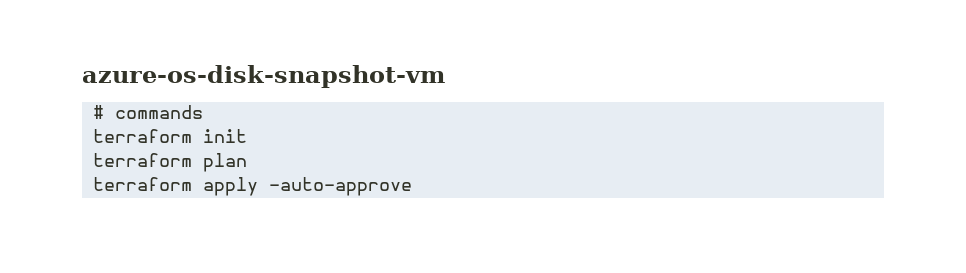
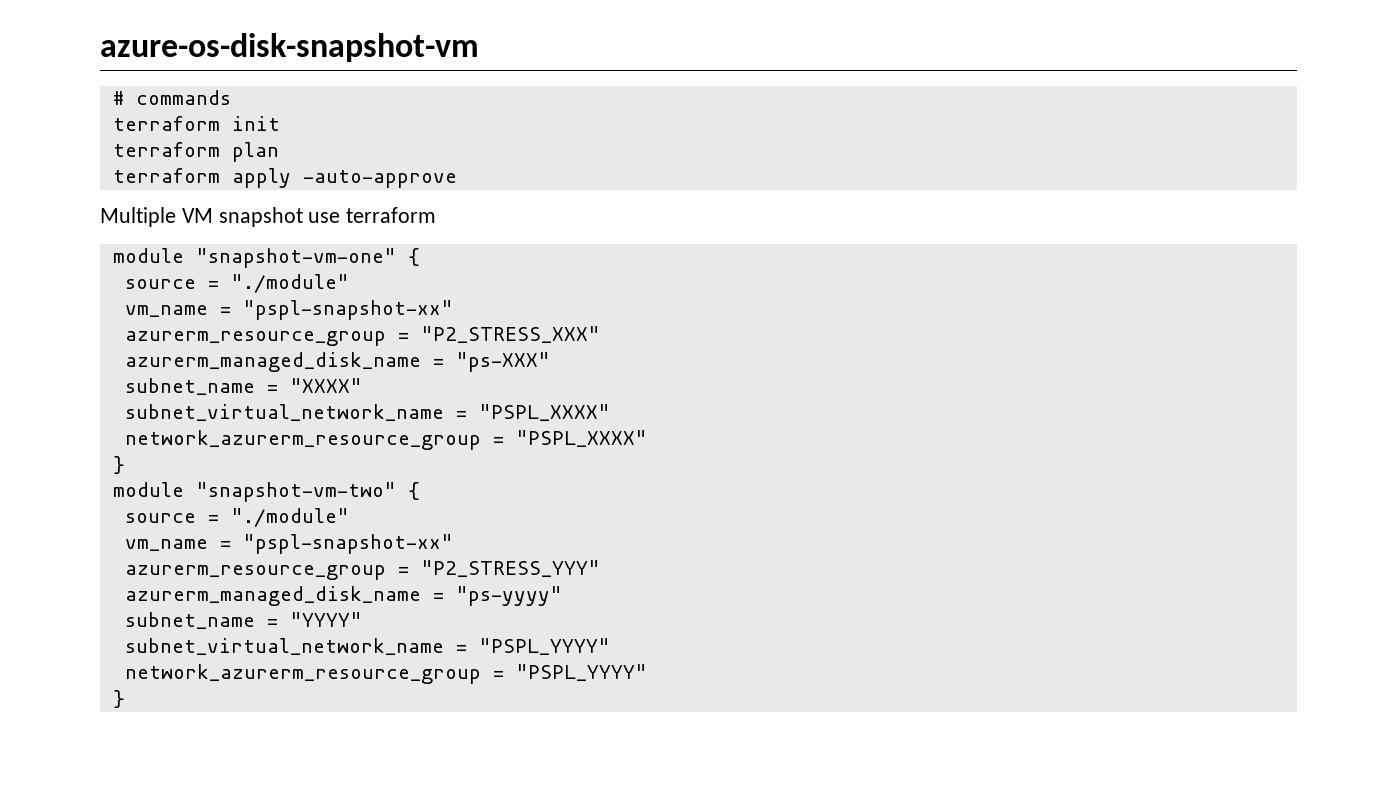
(413, 186) none -> [100,207,437,227] [112,248,420,268] [124,274,349,293] [124,300,453,320] [124,326,600,346] [124,352,550,372] [124,378,362,395] [124,404,610,421] [124,430,647,450] [112,456,125,474] [112,482,420,502] [124,508,349,527] [124,534,453,554] [124,560,600,580] [124,586,562,606] [124,612,362,629] [124,638,610,655] [124,664,647,684] [112,690,125,708] // Multiple VM snapshot use terraform // module "snapshot-vm-one" { // source = "./module" // vm_name = "pspl-snapshot-xx" // azurerm_resource_group = "P2_STRESS_XXX" // azurerm_managed_disk_name = "ps-XXX" // subnet_name = "XXXX" // subnet_virtual_network_name = "PSPL_XXXX" // network_azurerm_resource_group = "PSPL_XXXX" // } // module "snapshot-vm-two" { // source = "./module" // vm_name = "pspl-snapshot-xx" // azurerm_resource_group = "P2_STRESS_YYY" // azurerm_managed_disk_name = "ps-yyyy" // subnet_name = "YYYY" // subnet_virtual_network_name = "PSPL_YYYY" // network_azurerm_resource_group = "PSPL_YYYY" // }

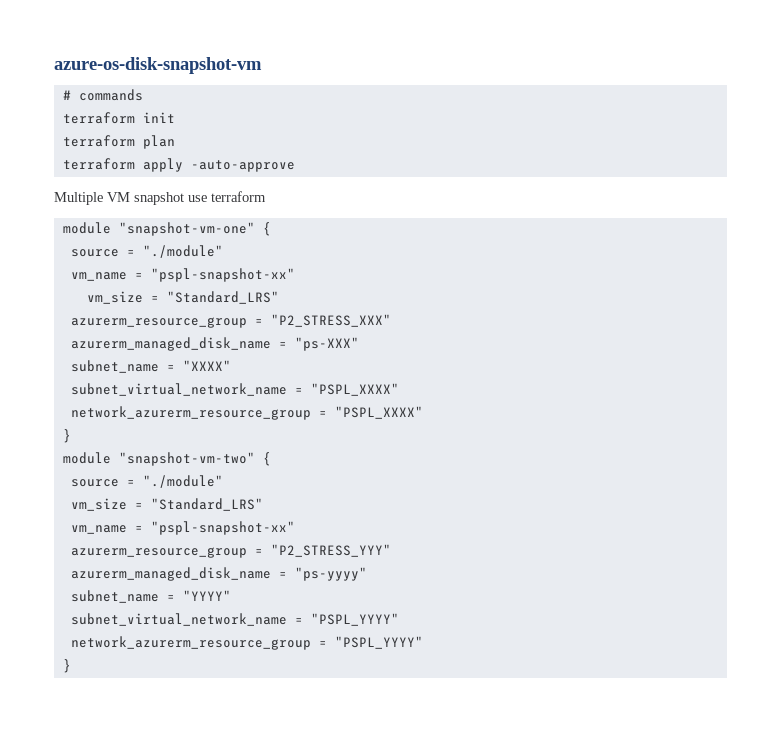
(453, 310) none -> [86,291,279,304] // vm_size = "Standard_LRS"
(349, 517) none -> [70,498,263,511] // vm_size = "Standard_LRS"

